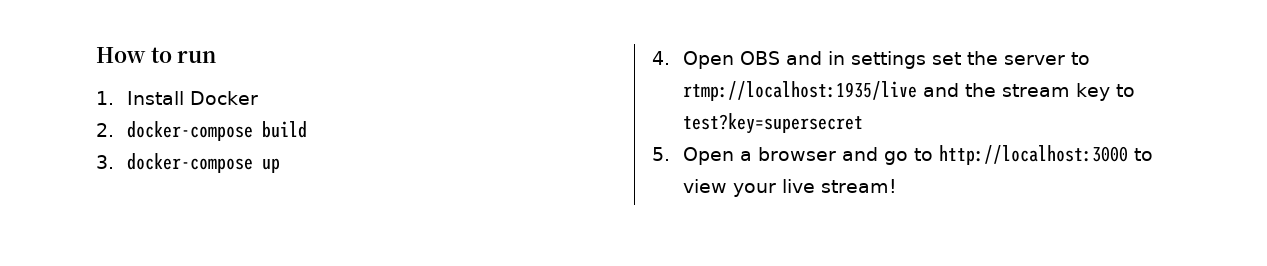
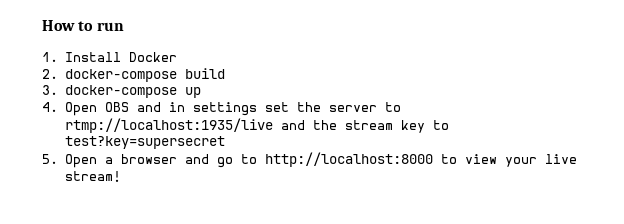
[938,145,1128,165] http://localhost:3000 -> [264,152,433,167] http://localhost:8000

